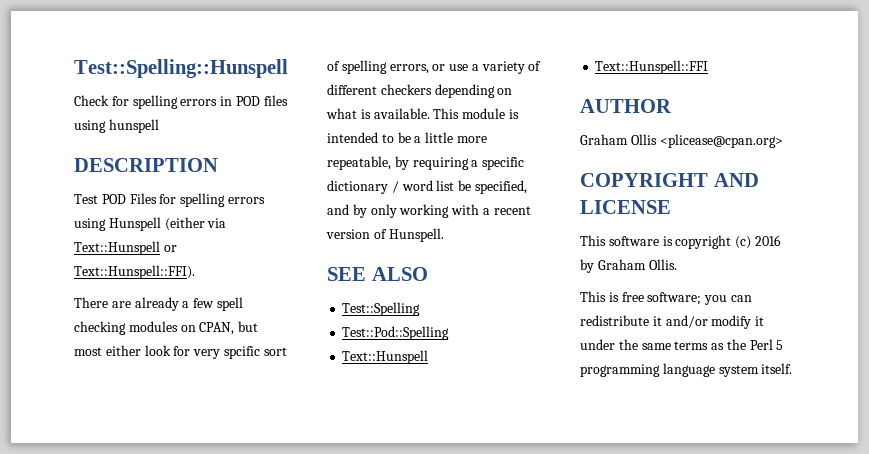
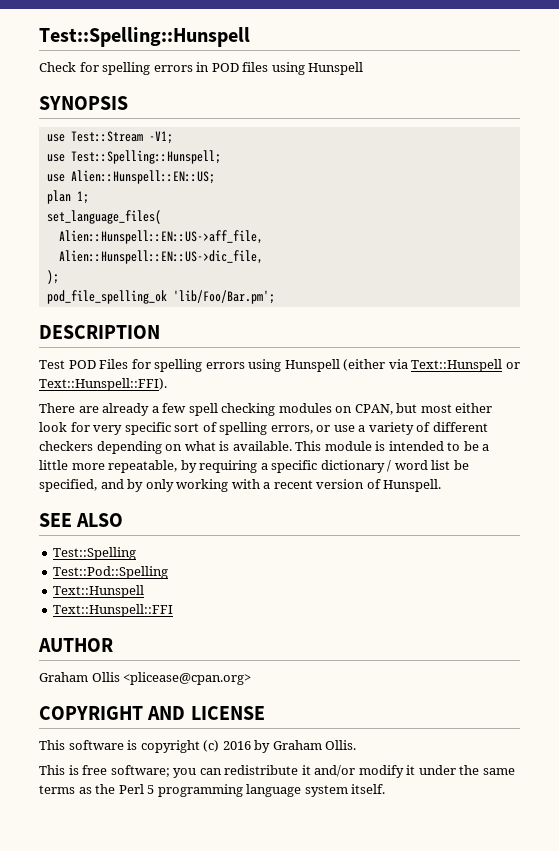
[108,119,159,133] hunspell -> [308,62,364,75] [39,96,128,110] [46,131,173,144] [46,150,221,164] [46,170,215,184] [46,190,89,204] [46,210,161,224] [58,230,263,244] [58,250,263,264] [46,270,59,284] [46,290,275,304] Hunspell // SYNOPSIS // use Test::Stream -V1; // use Test::Spelling::Hunspell; // use Alien::Hunspell::EN::US; // plan 1; // set_language_files( // Alien::Hunspell::EN::US->aff_file, // Alien::Hunspell::EN::US->dic_file, // ); // pod_file_spelling_ok 'lib/Foo/Bar.pm';
[223,346,260,359] spcific -> [124,422,171,435] specific

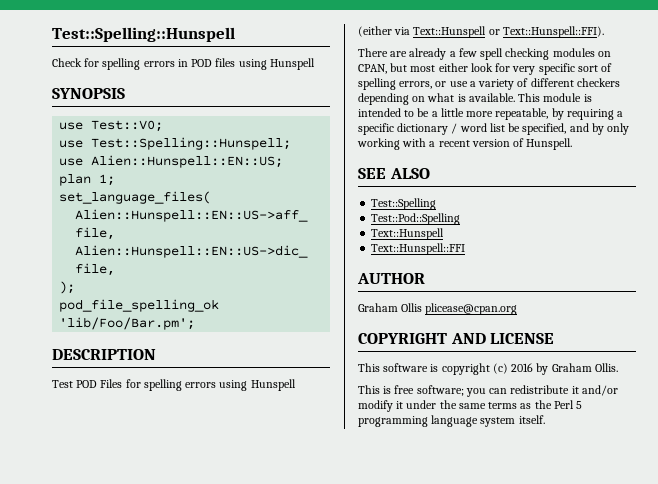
[70,131,173,144] Test::Stream -V1; -> [91,120,164,132] Test::V0;
[123,672,252,685] <plicease@cpan.org> -> [425,303,518,315] plicease@cpan.org

